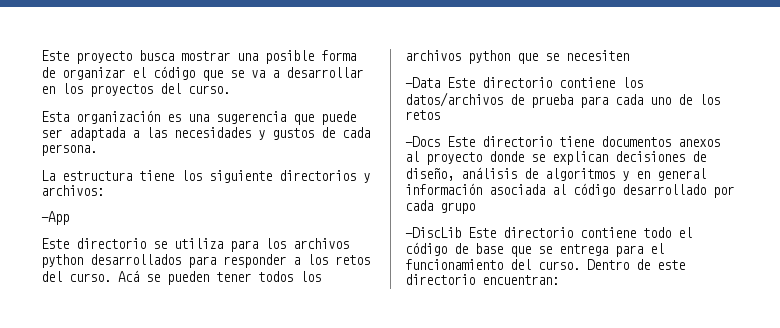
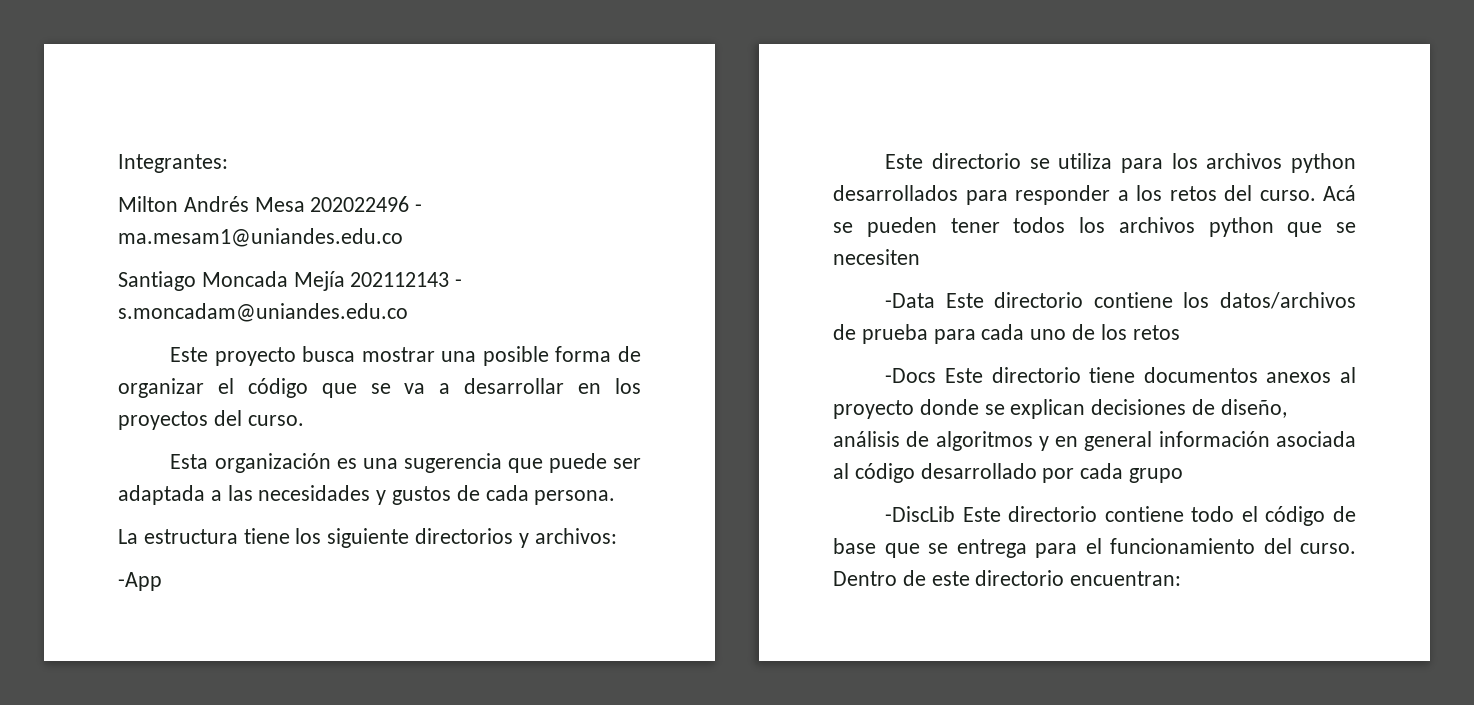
(41, 55) none -> [118,154,228,173] [118,196,423,212] [118,228,403,247] [118,271,463,291] [118,303,408,322] Integrantes: // Milton Andrés Mesa 202022496 - ma.mesam1@uniandes.edu.co // Santiago Moncada Mejía 202112143 - s.moncadam@uniandes.edu.co //

